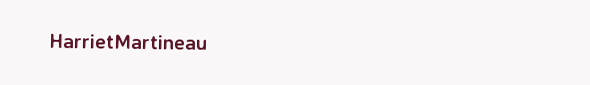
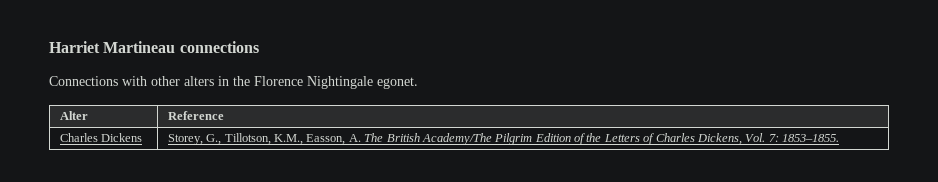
[48,33,208,50] HarrietMartineau -> [49,41,259,53] [49,76,418,89] [59,111,88,120] [167,111,224,120] [59,133,143,142] [167,133,840,145] Harriet Martineau connections // Connections with other alters in the Florence Nightingale egonet. // Alter | Reference // Charles Dickens | Storey, G., Tillotson, K.M., Easson, A. The British Academy/The Pilgrim Edition of the Letters of Charles Dickens, Vol. 7: 1853–1855.

